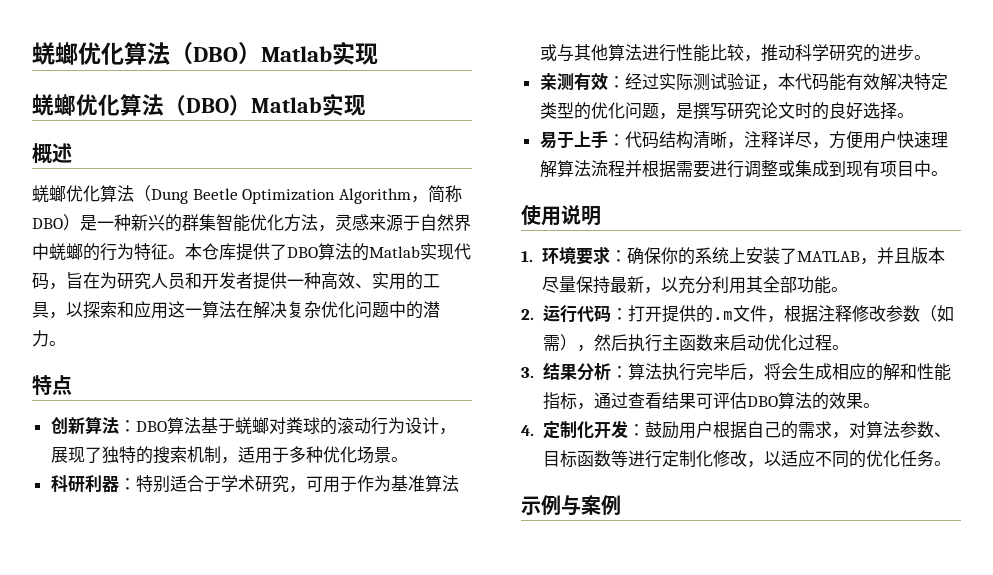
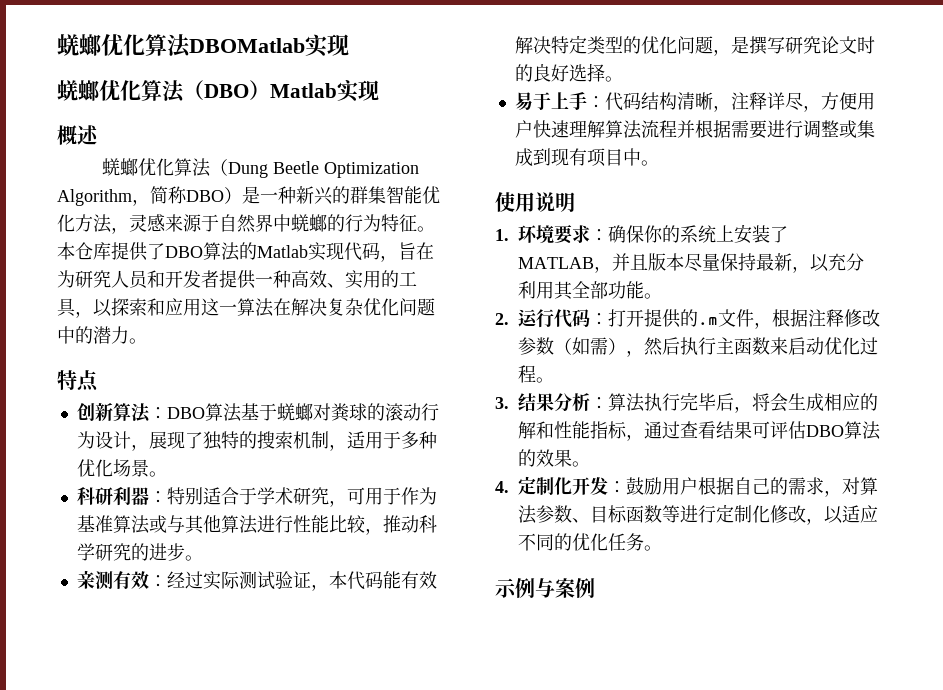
[32,42,332,65] 蜣螂优化算法（DBO）Matlab -> [57,34,305,58] 蜣螂优化算法DBOMatlab

